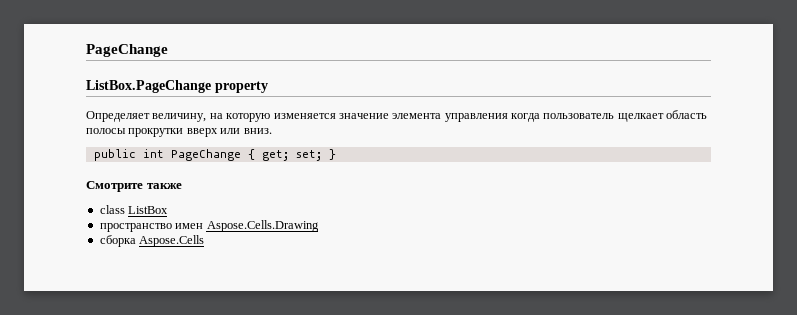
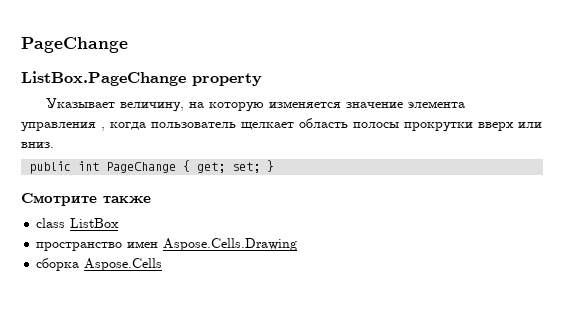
[86,111,150,122] Определяет -> [45,98,115,108] Указывает
(508, 117) none -> [101,127,105,131] ,

